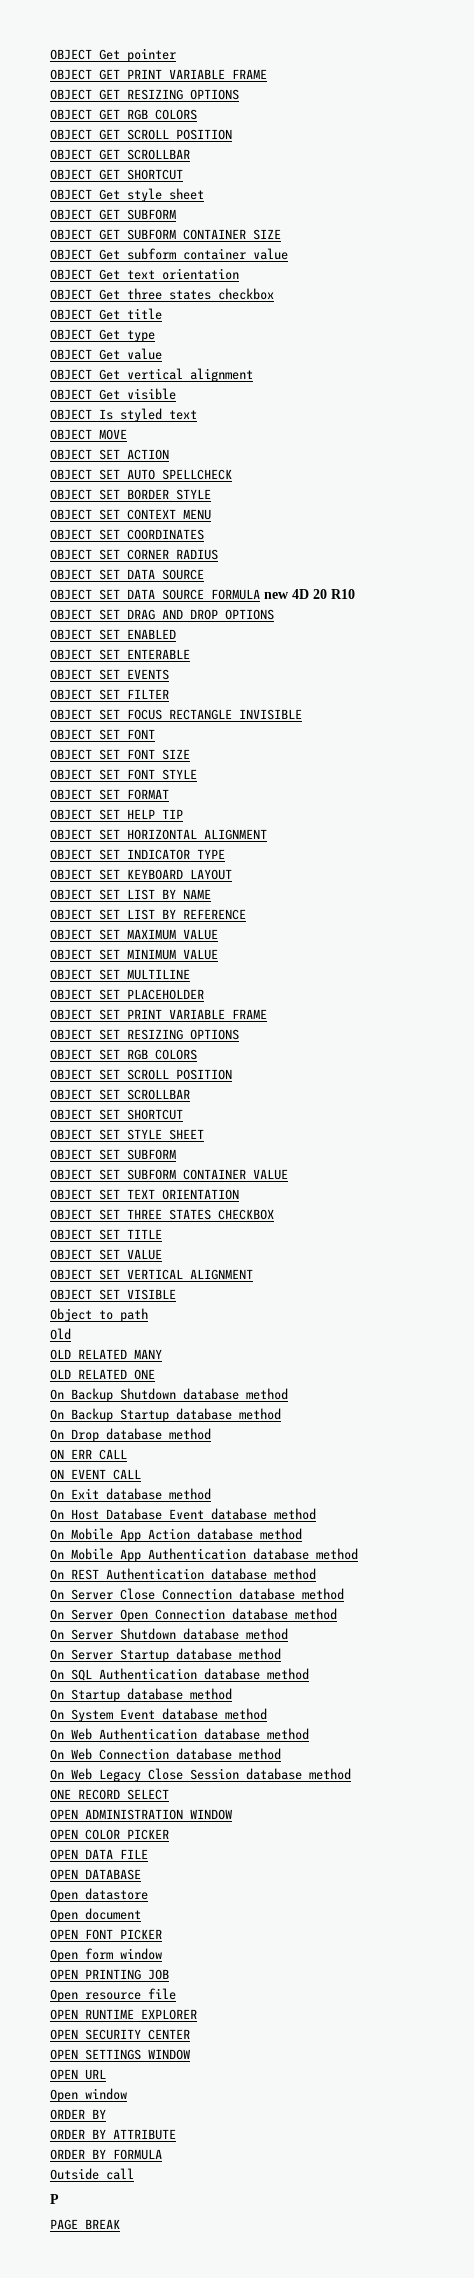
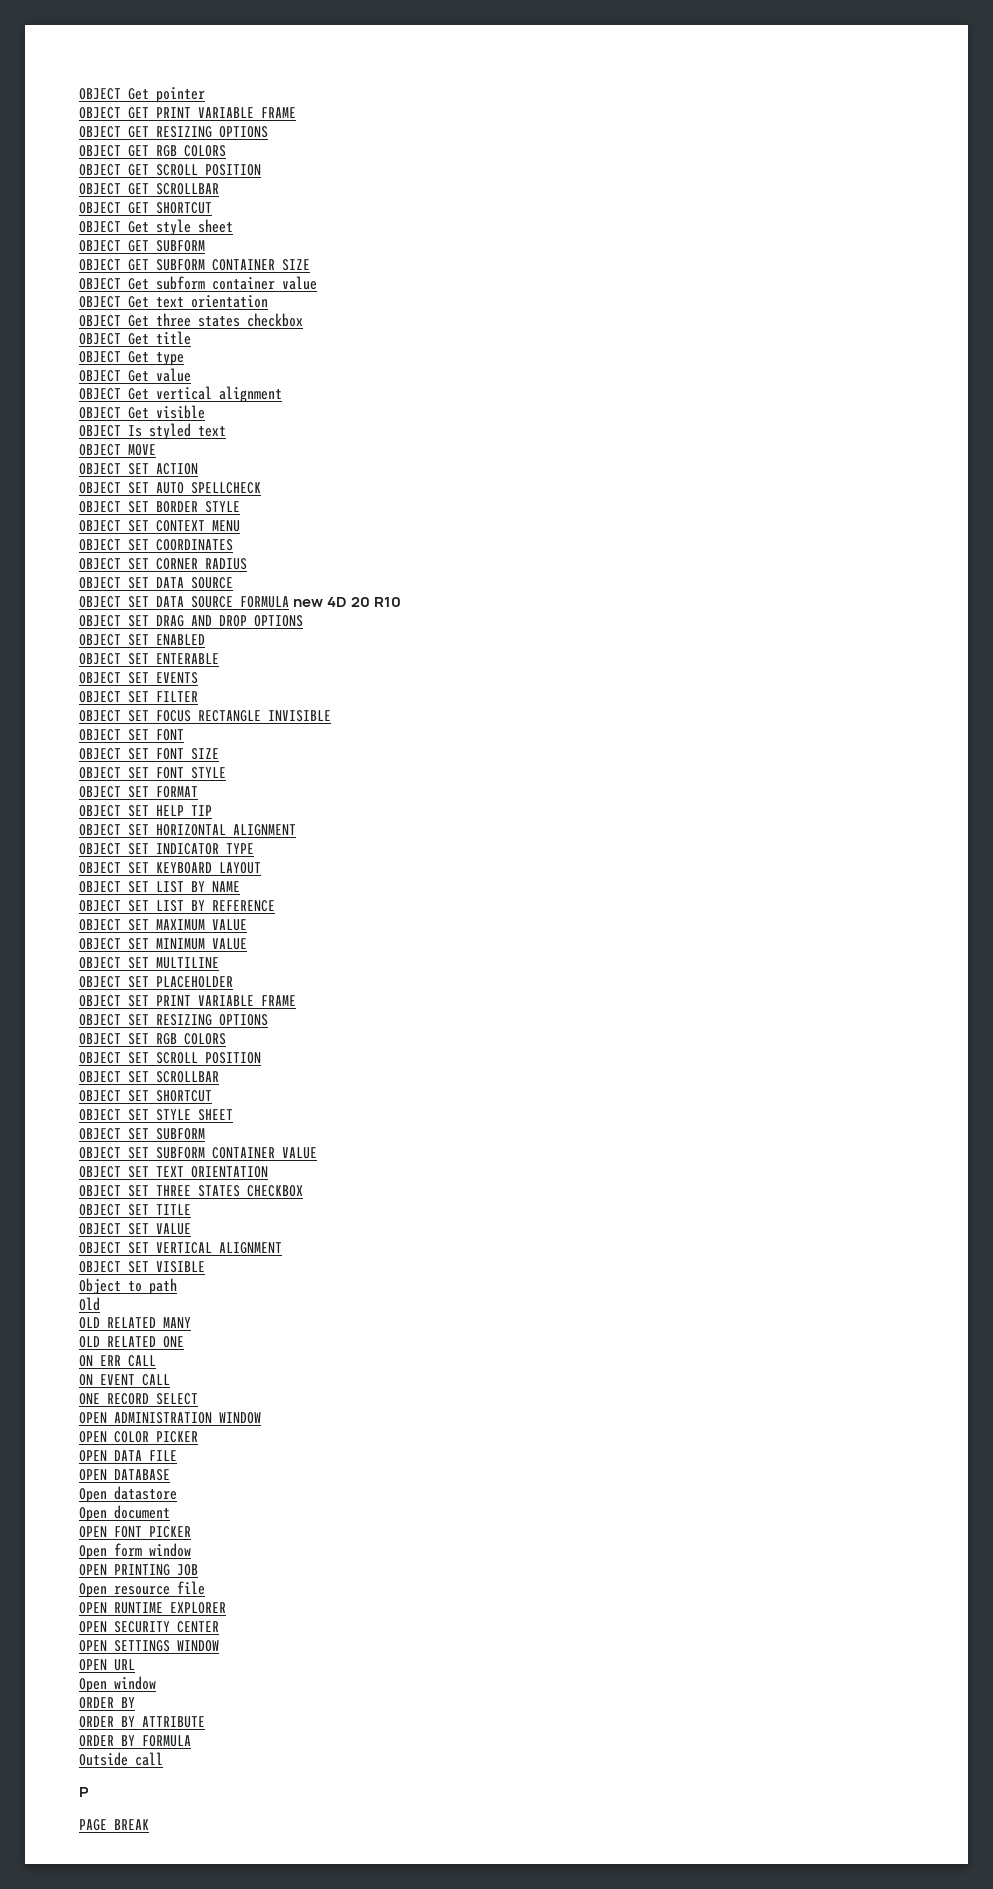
[50,1388,288,1402] [50,1408,281,1422] [50,1428,211,1442] // On Backup Shutdown database method // On Backup Startup database method // On Drop database method -> (184, 1342) none
[50,1488,211,1500] [50,1508,316,1520] [50,1528,302,1542] [50,1548,358,1562] [50,1568,316,1580] [50,1588,344,1600] [50,1608,337,1622] [50,1628,288,1640] [50,1648,281,1662] [50,1668,309,1681] [50,1688,232,1702] [50,1708,267,1722] [50,1728,309,1740] [50,1748,281,1760] [50,1768,351,1782] // On Exit database method // On Host Database Event database method // On Mobile App Action database method // On Mobile App Authentication database method // On REST Authentication database method // On Server Close Connection database method // On Server Open Connection database method // On Server Shutdown database method // On Server Startup database method // On SQL Authentication database method // On Startup database method // On System Event database method // On Web Authentication database method // On Web Connection database method // On Web Legacy Close Session database method -> (170, 1380) none

